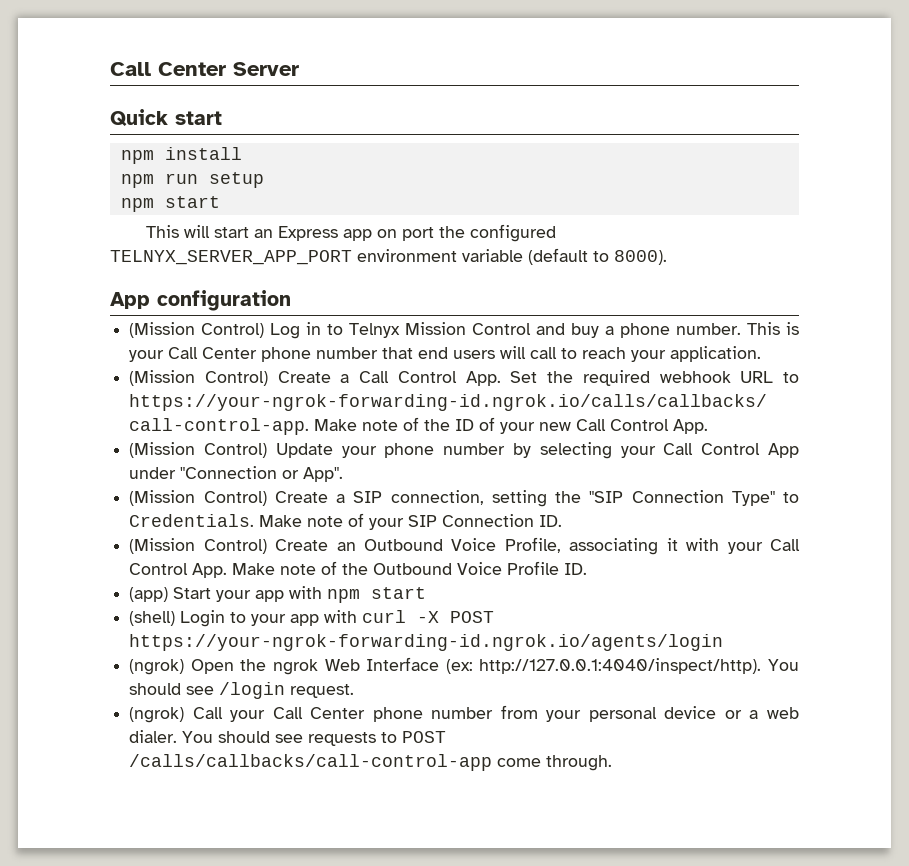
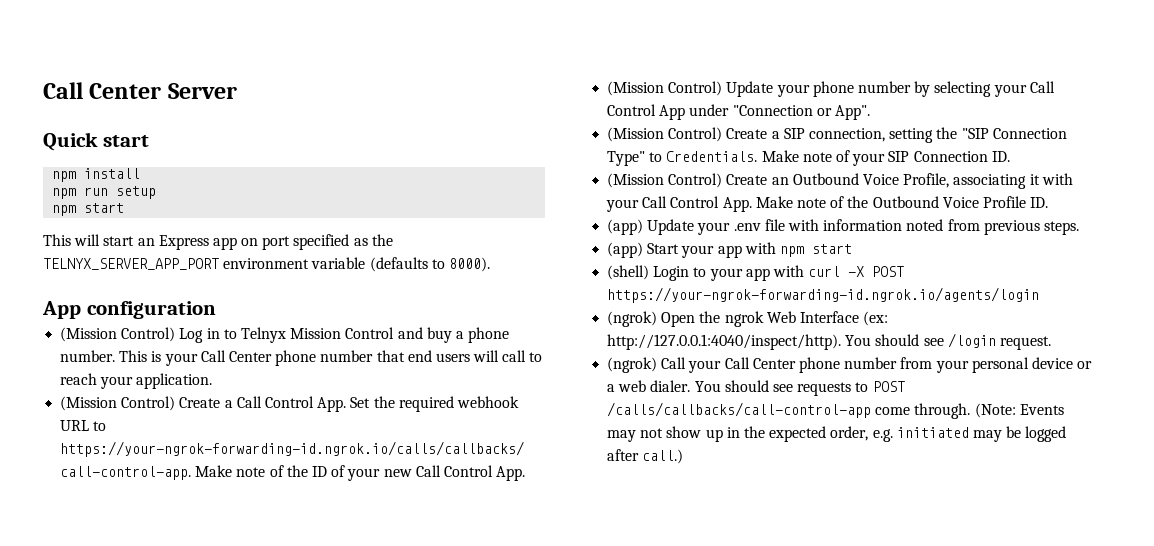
[439,224,557,242] the configured -> [293,234,393,250] specified as the
[528,248,588,265] (default -> [369,257,428,272] (defaults
(588, 569) none -> [607,219,1079,235] // (app) Update your .env file with information noted from previous steps.
(613, 763) none -> [974,403,1064,418] [607,426,1067,442] [607,449,684,464] (Note: Events may not show up in the expected order, e.g. initiated may be logged after call.)

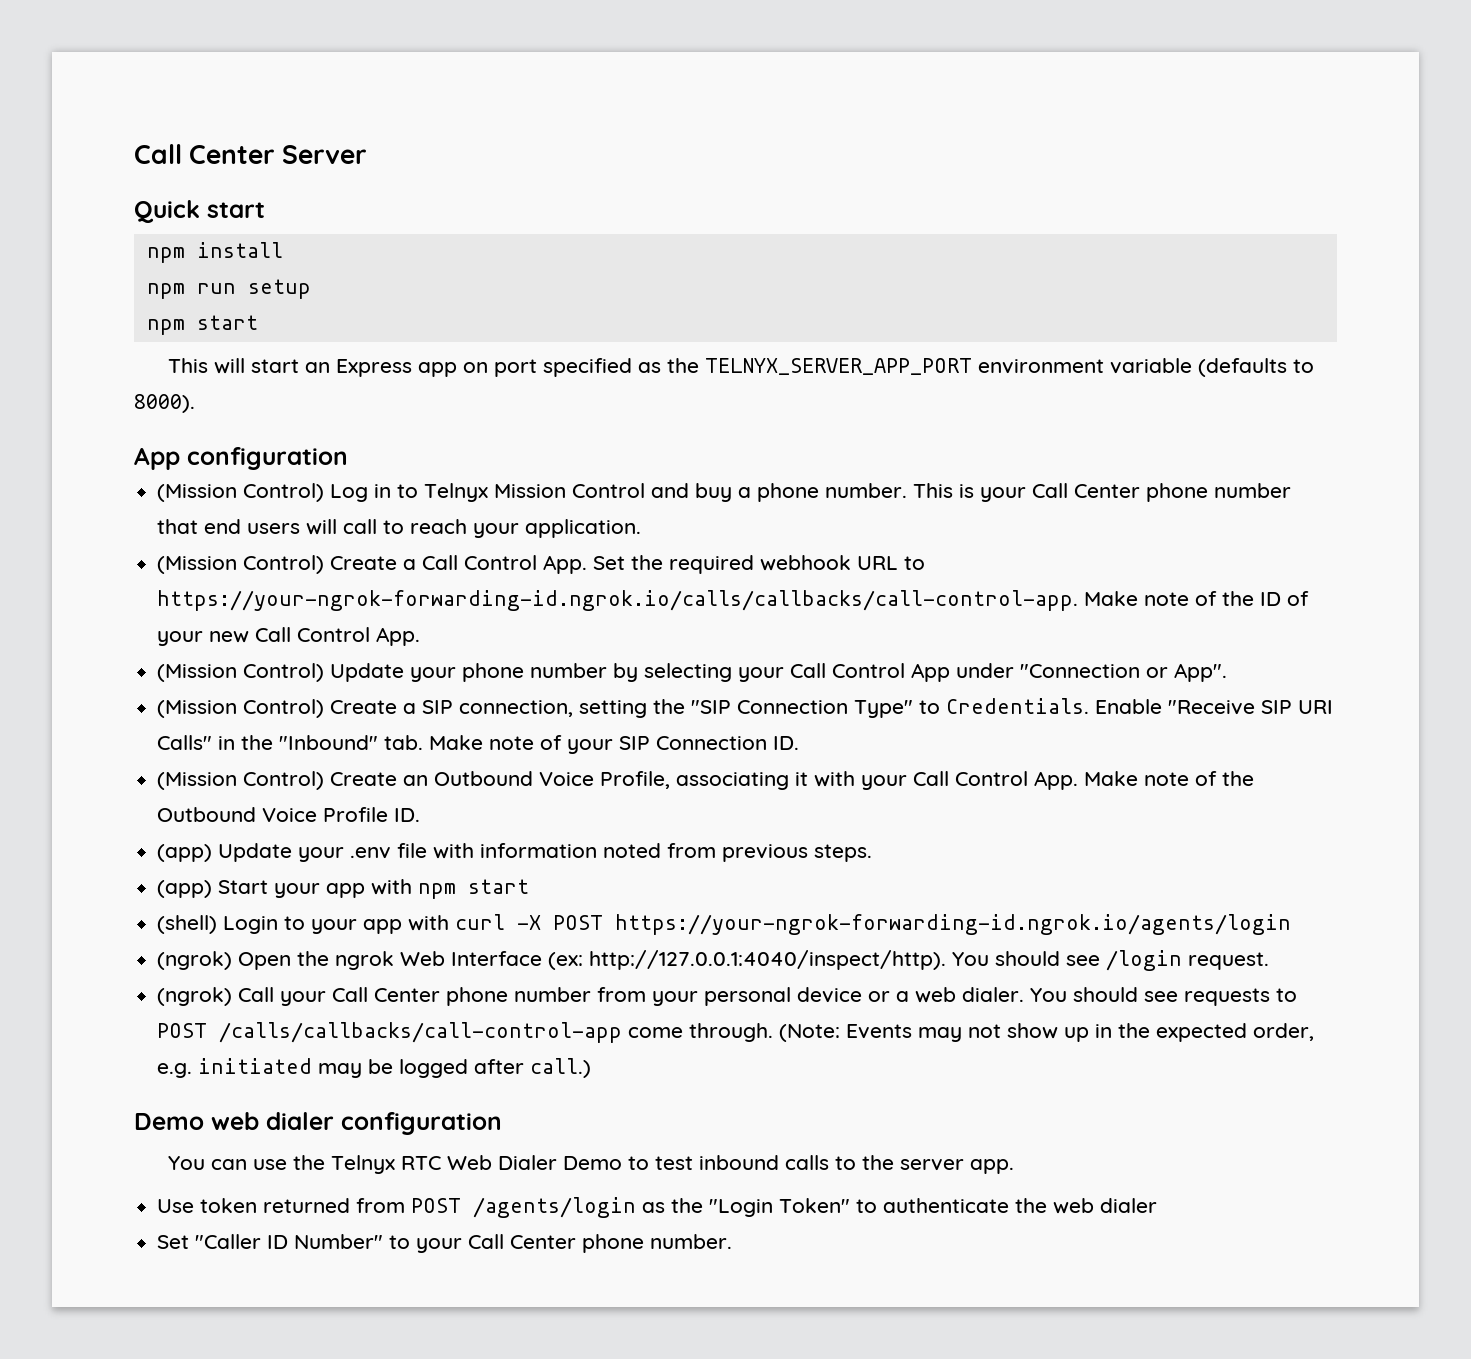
(758, 156) none -> [1095,699,1334,715] [157,735,424,750] Enable "Receive SIP URI Calls" in the "Inbound" tab.
(684, 456) none -> [134,1112,502,1135] [168,1155,1015,1174] [157,1197,1158,1218] [157,1234,733,1253] // Demo web dialer configuration // You can use the Telnyx RTC Web Dialer Demo to test inbound calls to the server app. // Use token returned from POST /agents/login as the "Login Token" to authenticate the web dialer // Set "Caller ID Number" to your Call Center phone number.

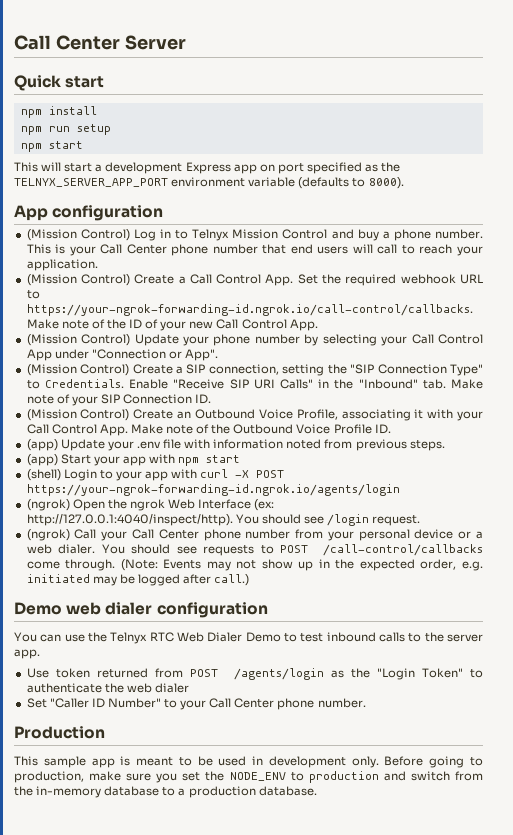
[305,362,331,373] an -> [95,162,183,174] a development
[157,590,1079,611] https://your-ngrok-forwarding-id.ngrok.io/calls/callbacks/call-control-app. -> [26,304,473,316] https://your-ngrok-forwarding-id.ngrok.io/call-control/callbacks.
[219,1022,623,1043] /calls/callbacks/call-control-app -> [323,544,484,556] /call-control/callbacks
(733, 1241) none -> [14,726,105,739] [14,756,484,768] [14,771,483,783] [14,786,317,798] // Production // This sample app is meant to be used in development only. Before going to production, make sure you set the NODE_ENV to production and switch from the in-memory database to a production database.

